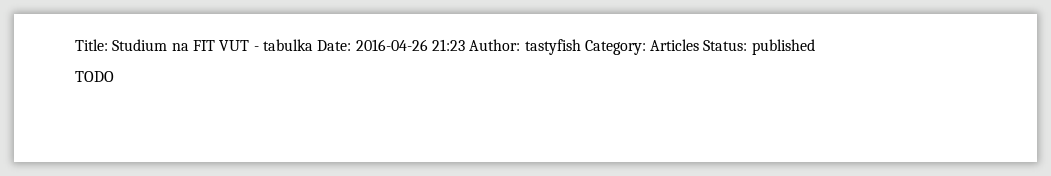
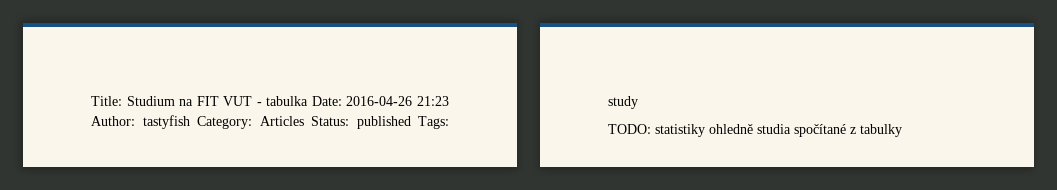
[75,71,114,82] // TODO -> [418,116,449,129] [608,96,638,109] [608,124,902,137] Tags: study // TODO: statistiky ohledně studia spočítané z tabulky

